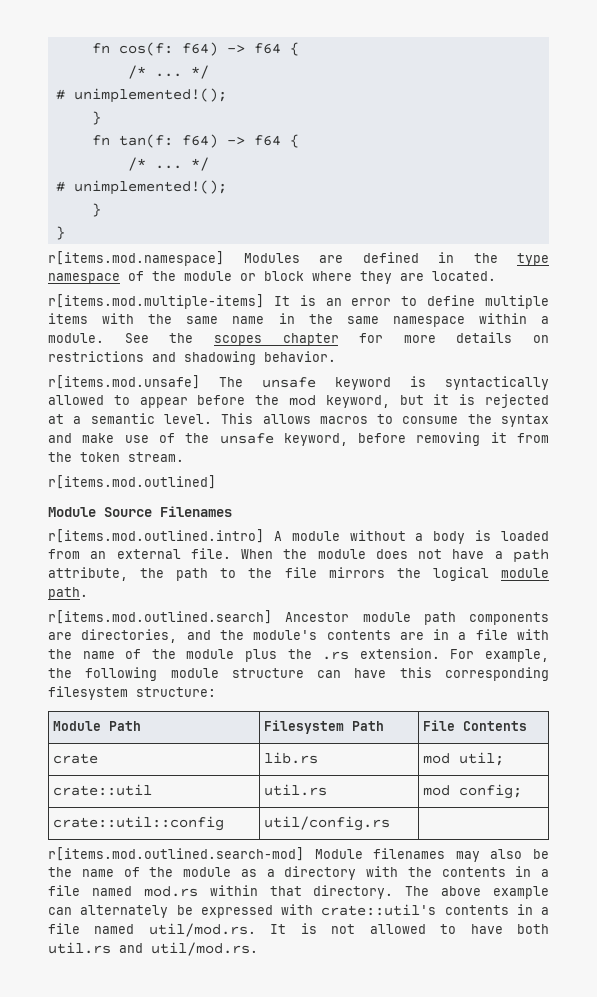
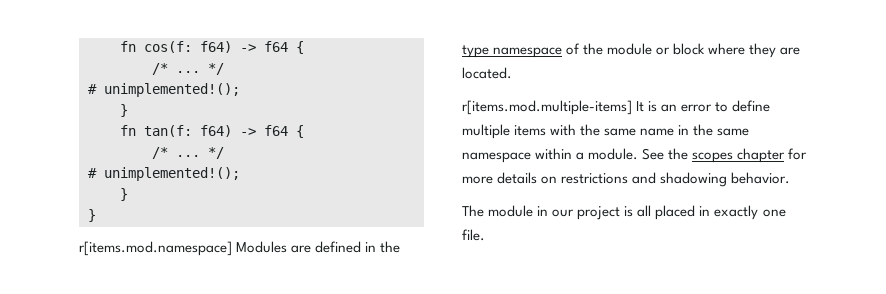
[48,375,549,390] [48,394,549,408] [48,413,549,427] [48,432,549,446] [48,452,184,462] [48,475,216,489] [48,506,232,517] [48,529,549,544] [48,548,549,563] [48,567,549,581] [48,587,88,600] [48,610,549,625] [48,629,550,643] [48,648,549,662] [48,667,549,681] [48,686,216,700] [53,721,142,731] [264,720,385,734] [423,720,528,731] [53,753,99,764] [264,752,319,764] [423,752,505,766] [53,784,153,796] [264,784,328,796] [423,784,523,799] [53,816,225,831] [264,816,391,831] [48,847,550,862] [48,866,549,880] [48,885,549,899] [48,904,549,918] [48,923,550,937] [48,942,258,956] r[items.mod.unsafe] The unsafe keyword is syntactically allowed to appear before the mod keyword, but it is rejected at a semantic level. This allows macros to consume the syntax and make use of the unsafe keyword, before removing it from the token stream. // r[items.mod.outlined] // Module Source Filenames // r[items.mod.outlined.intro] A module without a body is loaded from an external file. When the module does not have a path attribute, the path to the file mirrors the logical module path. // r[items.mod.outlined.search] Ancestor module path components are directories, and the module's contents are in a file with the name of the module plus the .rs extension. For example, the following module structure can have this corresponding filesystem structure: // Module Path | Filesystem Path | File Contents // crate | lib.rs | mod util; // crate::util | util.rs | mod config; // crate::util::config | util/config.rs | // r[items.mod.outlined.search-mod] Module filenames may also be the name of the module as a directory with the contents in a file named mod.rs within that directory. The above example can alternately be expressed with crate::util's contents in a file named util/mod.rs. It is not allowed to have both util.rs and util/mod.rs. -> [462,205,786,220] [462,229,485,241] The module in our project is all placed in exactly one file.

